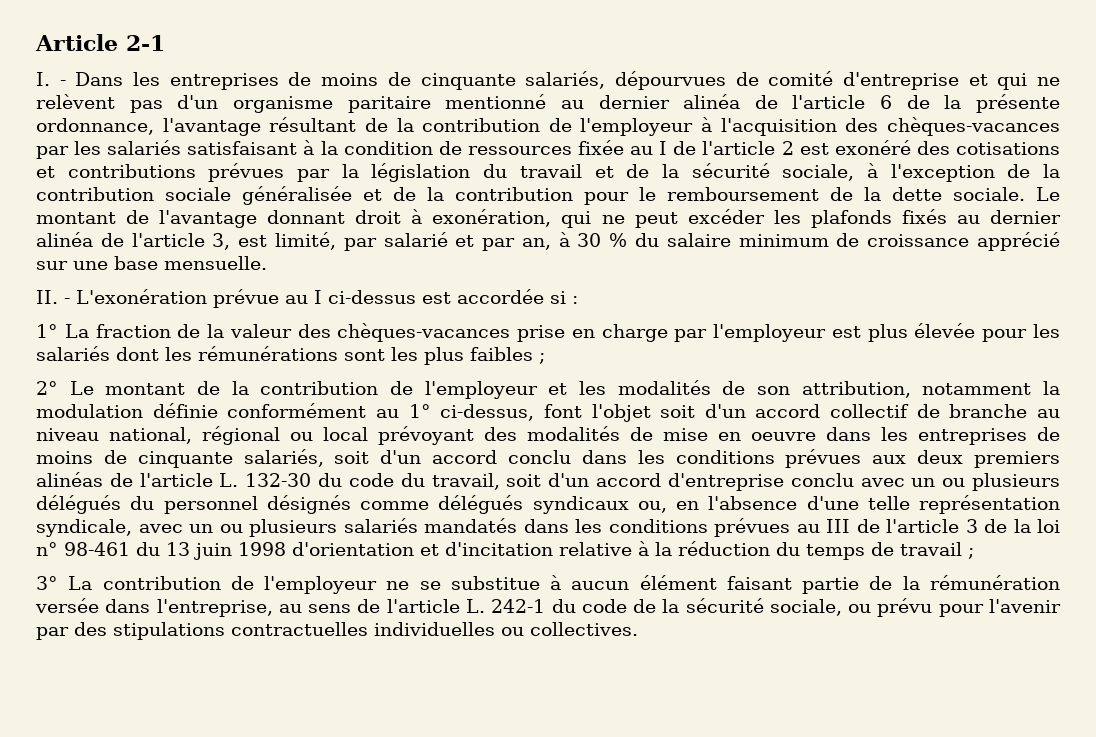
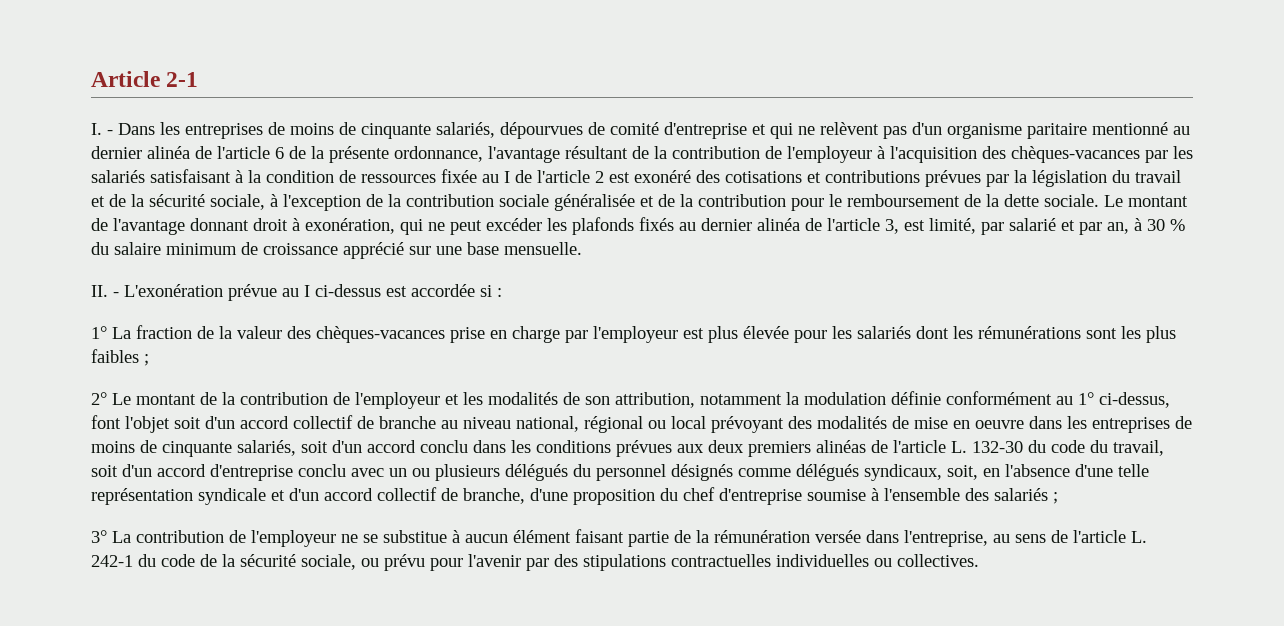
[532,496,667,514] syndicaux ou, -> [864,464,978,481] syndicaux, soit,
[36,518,1060,537] [36,541,962,560] syndicale, avec un ou plusieurs salariés mandatés dans les conditions prévues au III de l'article 3 de la loi n° 98-461 du 13 juin 1998 d'orientation et d'incitation relative à la réduction du temps de travail -> [198,487,1048,505] syndicale et d'un accord collectif de branche, d'une proposition du chef d'entreprise soumise à l'ensemble des salariés

